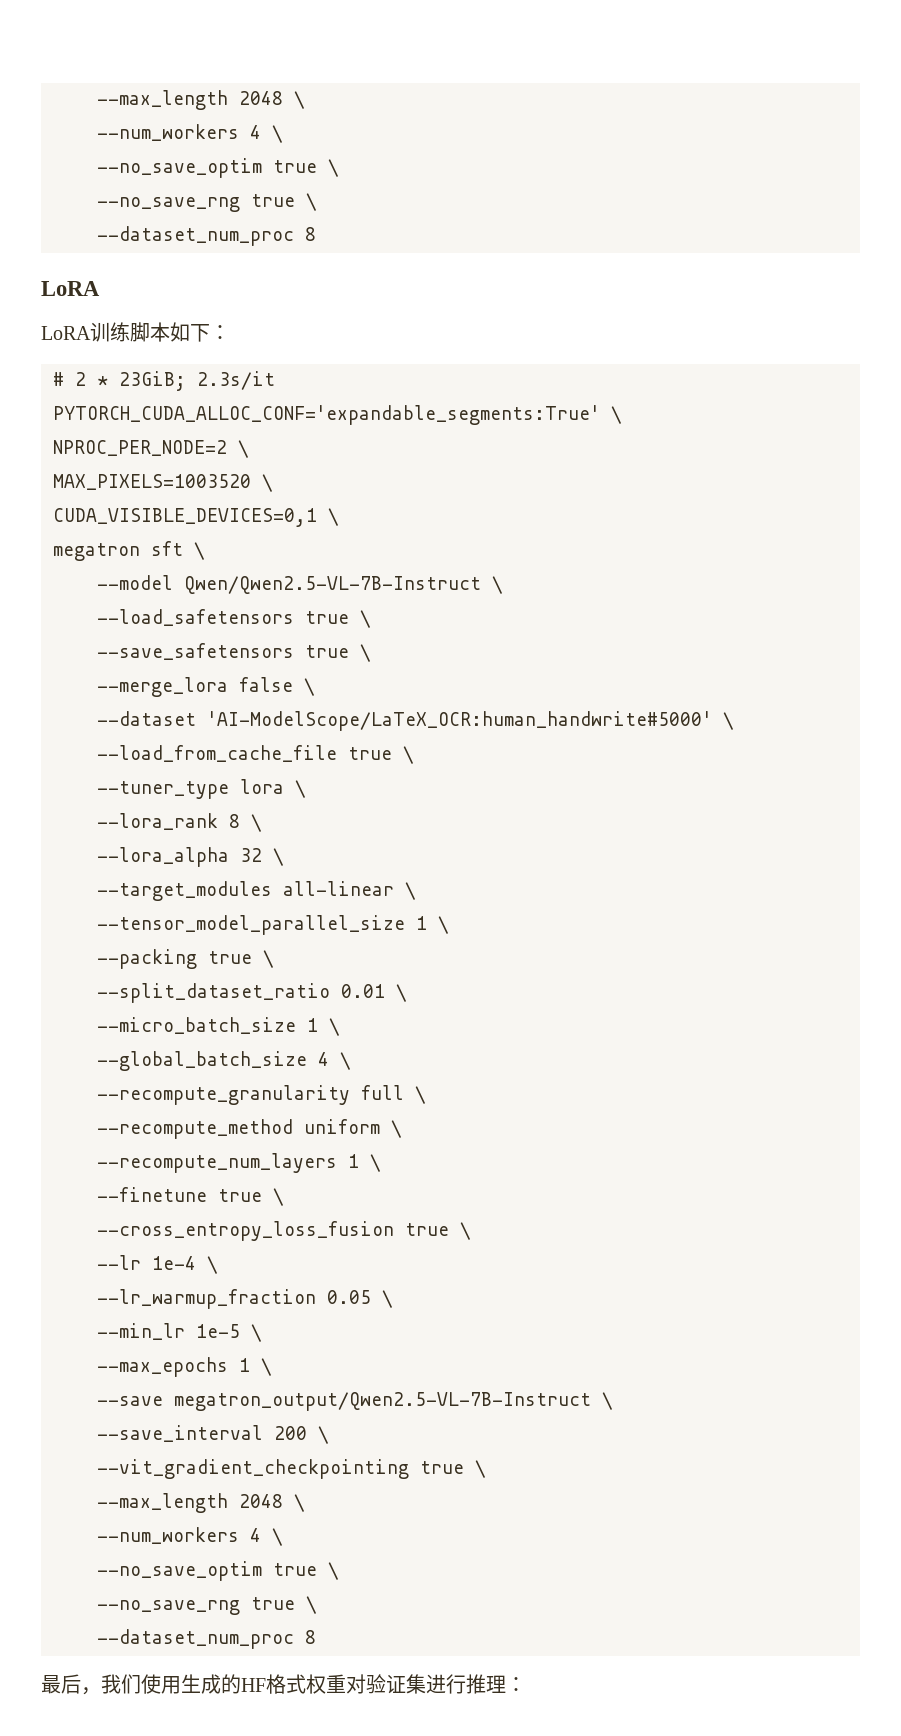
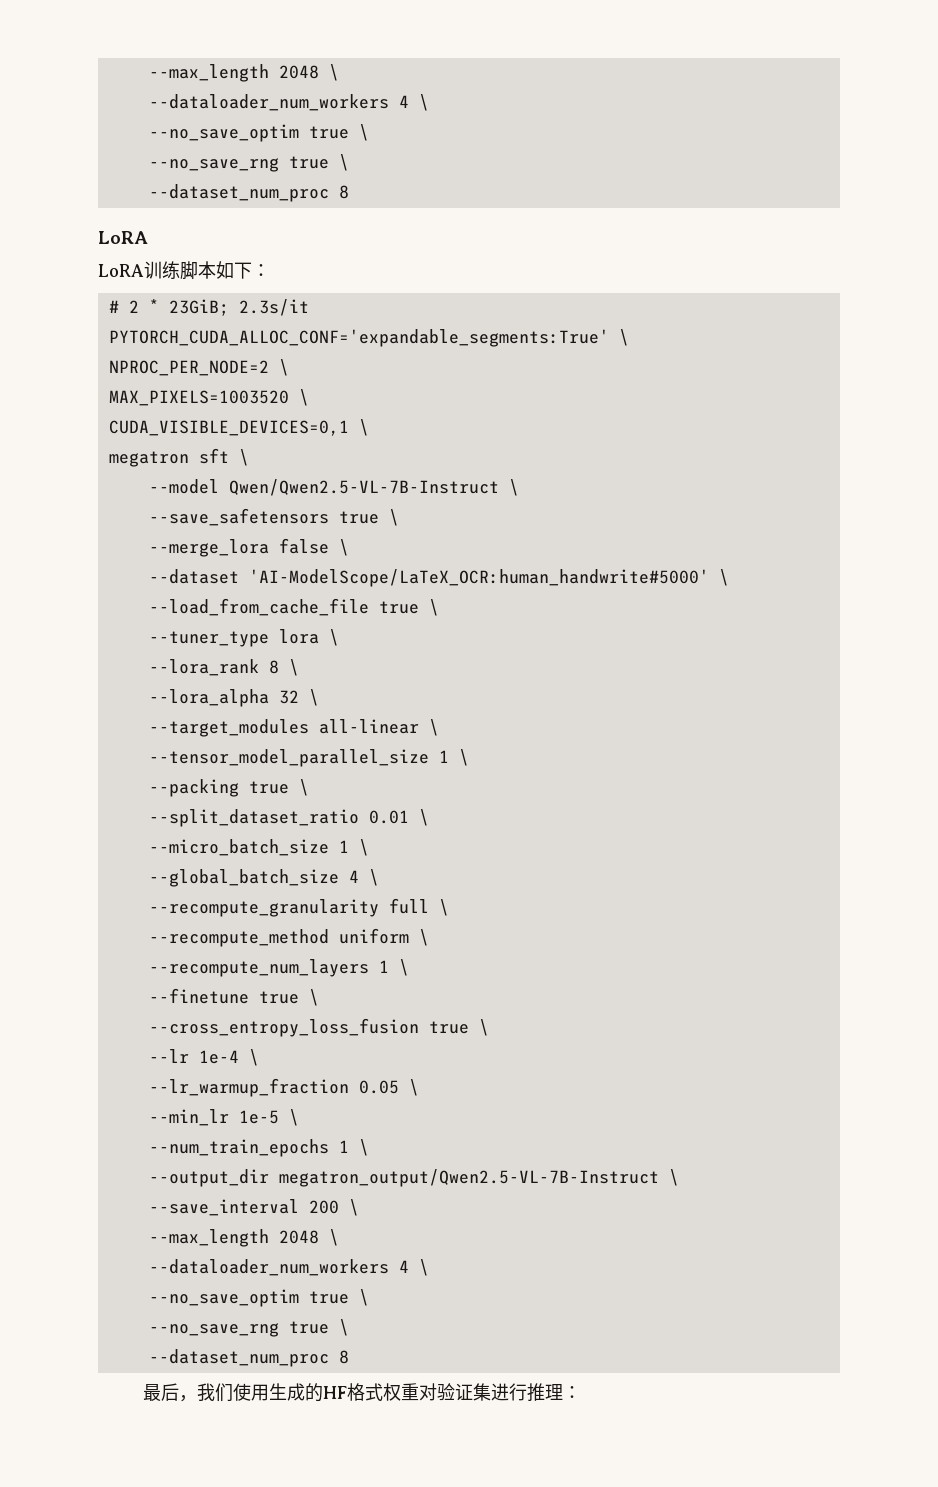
[97,90,305,110] [97,124,239,141] --max_length 2048 \ // --num_workers -> [148,64,339,82] [148,94,389,111] --max_length 2048 \ // --dataloader_num_workers
[97,609,371,628] // --load_safetensors true \ -> (519, 487) none
[97,1357,272,1377] [97,1396,163,1406] --max_epochs 1 \ // --save -> [148,1139,369,1157] [148,1169,269,1187] --num_train_epochs 1 \ // --output_dir
[97,1459,486,1479] [97,1493,305,1513] [97,1527,239,1544] // --vit_gradient_checkpointing true \ // --max_length 2048 \ // --num_workers -> [148,1229,339,1247] [148,1259,389,1276] // --max_length 2048 \ // --dataloader_num_workers

